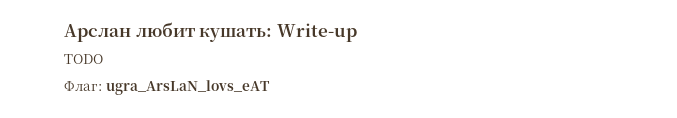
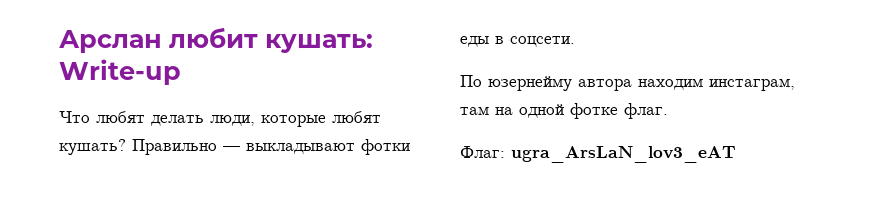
[64,54,103,64] TODO -> [59,111,381,127] [59,139,410,155] [460,36,575,47] [460,75,795,91] [460,103,668,119] Что любят делать люди, которые любят кушать? Правильно — выкладывают фотки еды в соцсети. // По юзернейму автора находим инстаграм, там на одной фотке флаг.
[105,80,270,95] ugra_ArsLaN_lovs_eAT -> [511,146,736,163] ugra_ArsLaN_lov3_eAT

